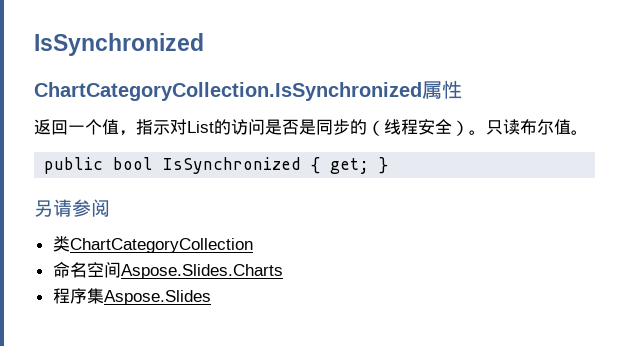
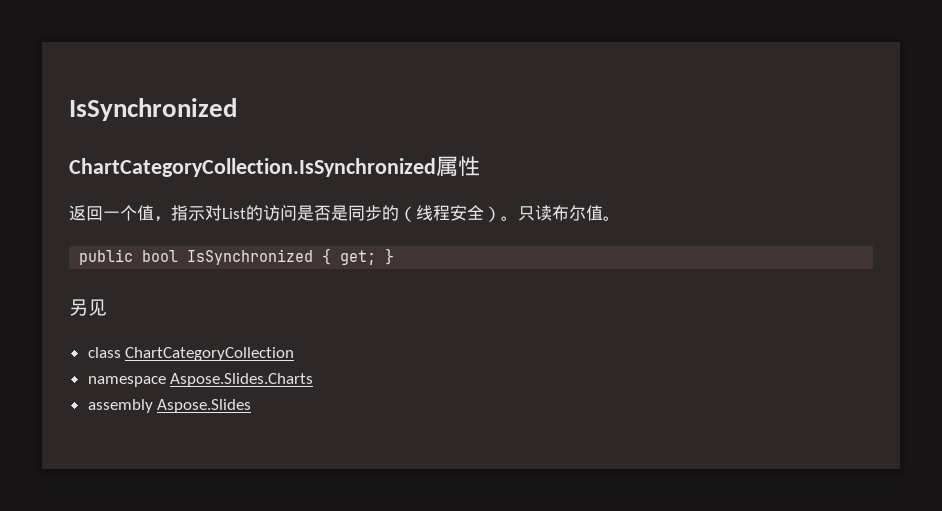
[53,199,110,217] [52,236,70,252] 请参阅 // 类 -> [88,299,107,316] [87,347,121,358] 见 // class
[52,262,121,278] 命名空间 -> [87,376,166,387] namespace
[52,288,104,304] 程序集 -> [87,399,153,413] assembly

